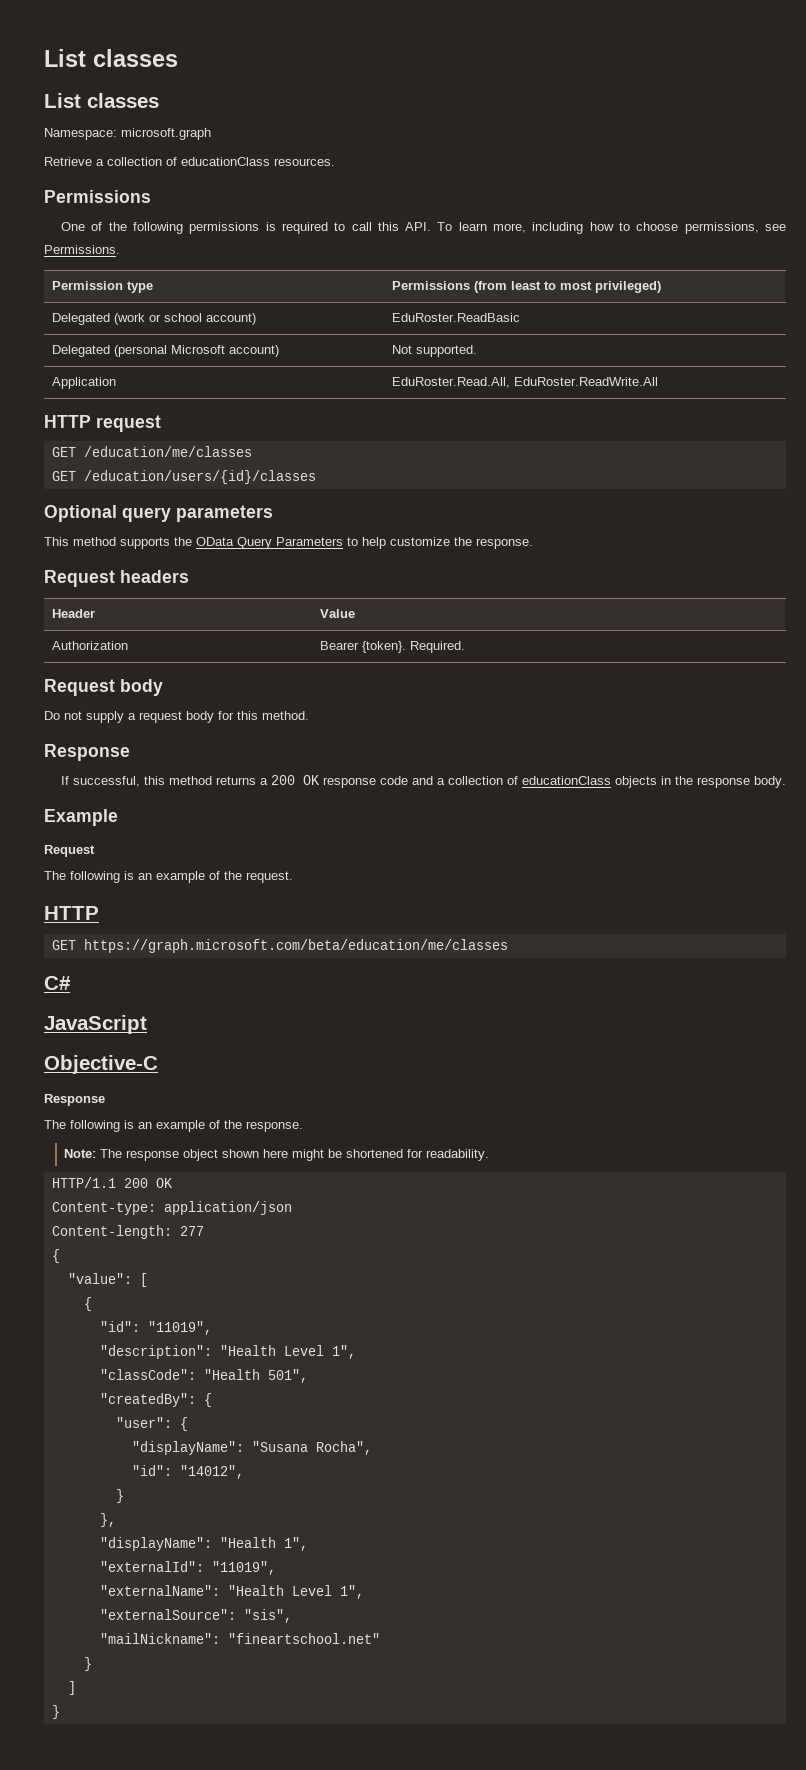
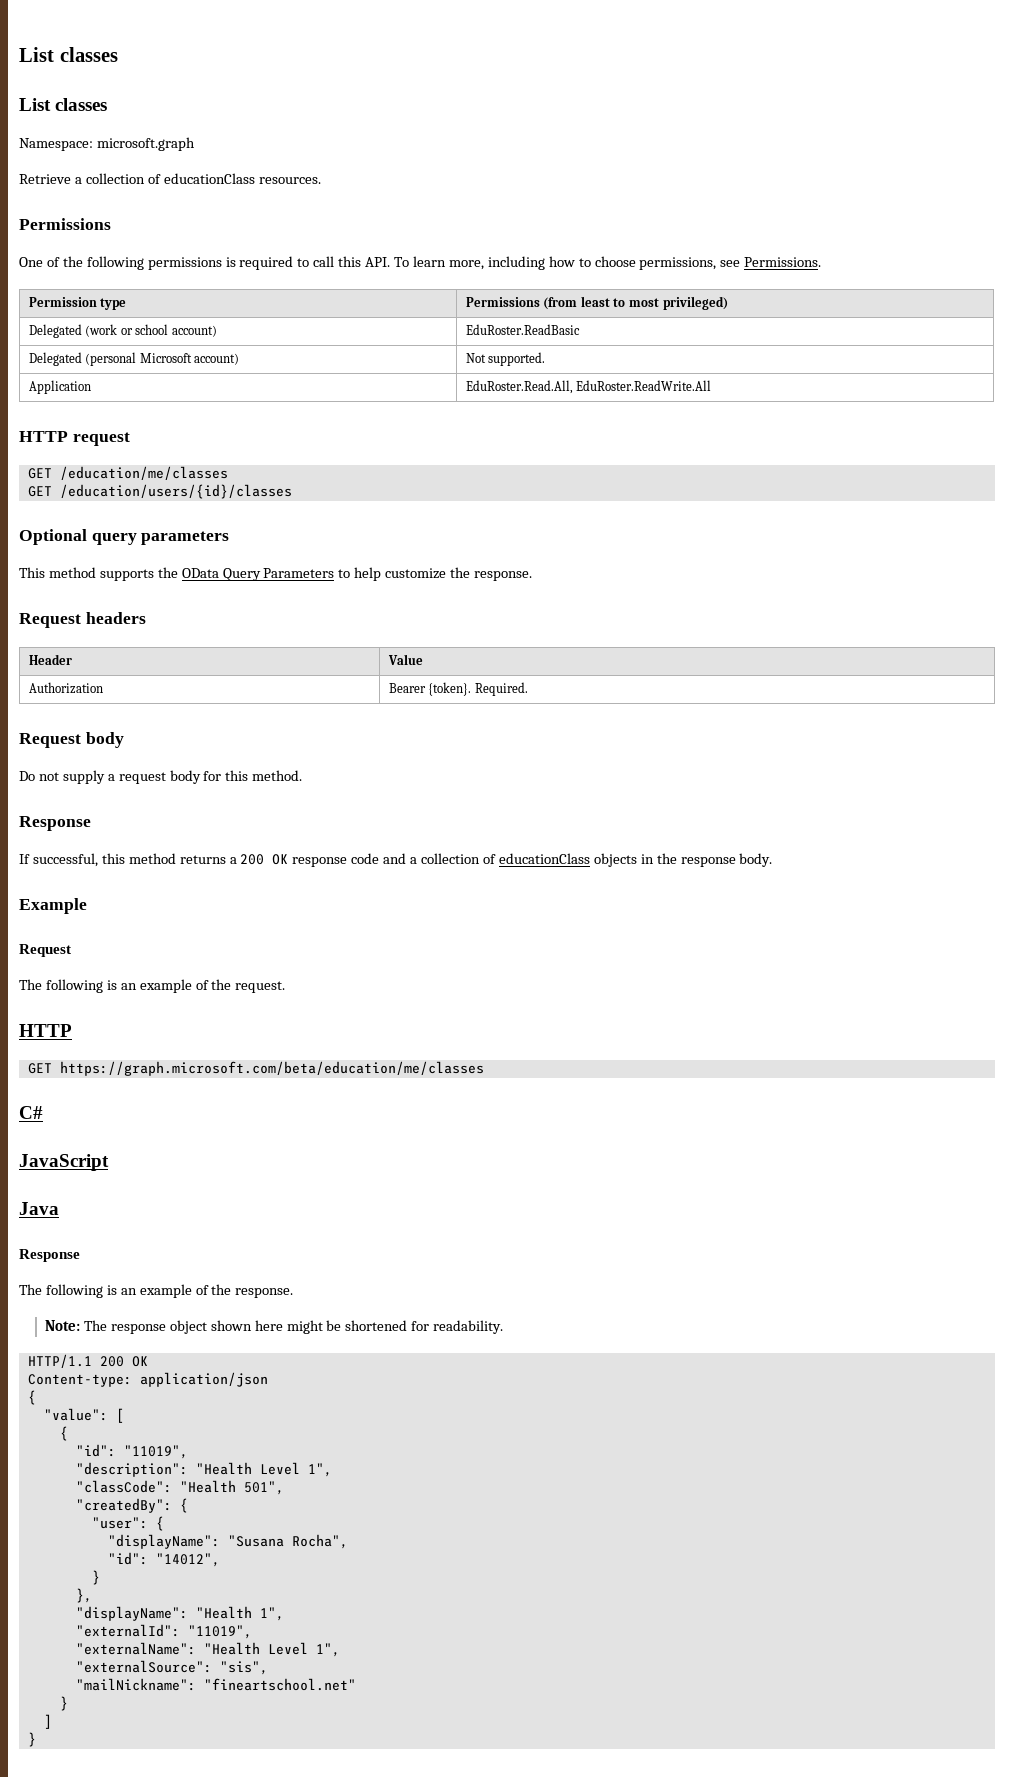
[44,1055,158,1074] Objective-C -> [19,1202,59,1215] Java
[51,1225,204,1239] // Content-length: 277 -> (268, 1379) none

